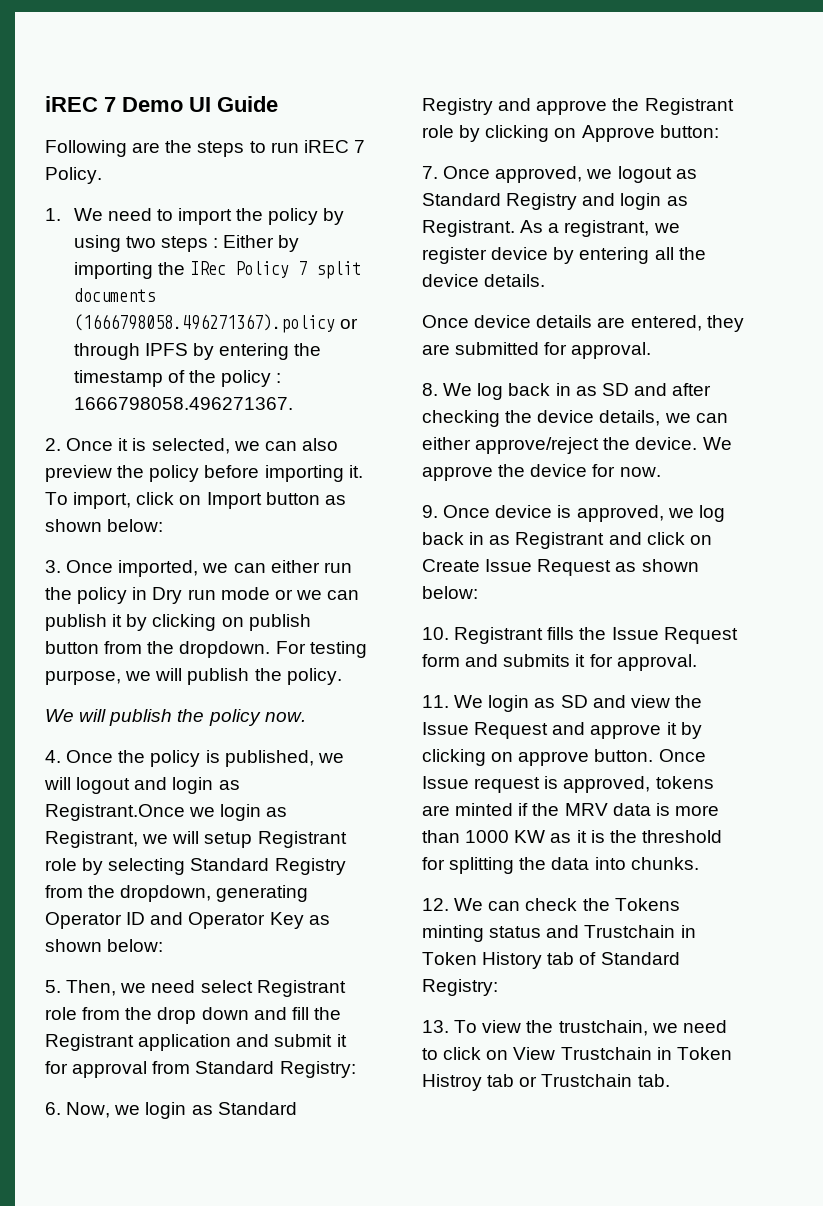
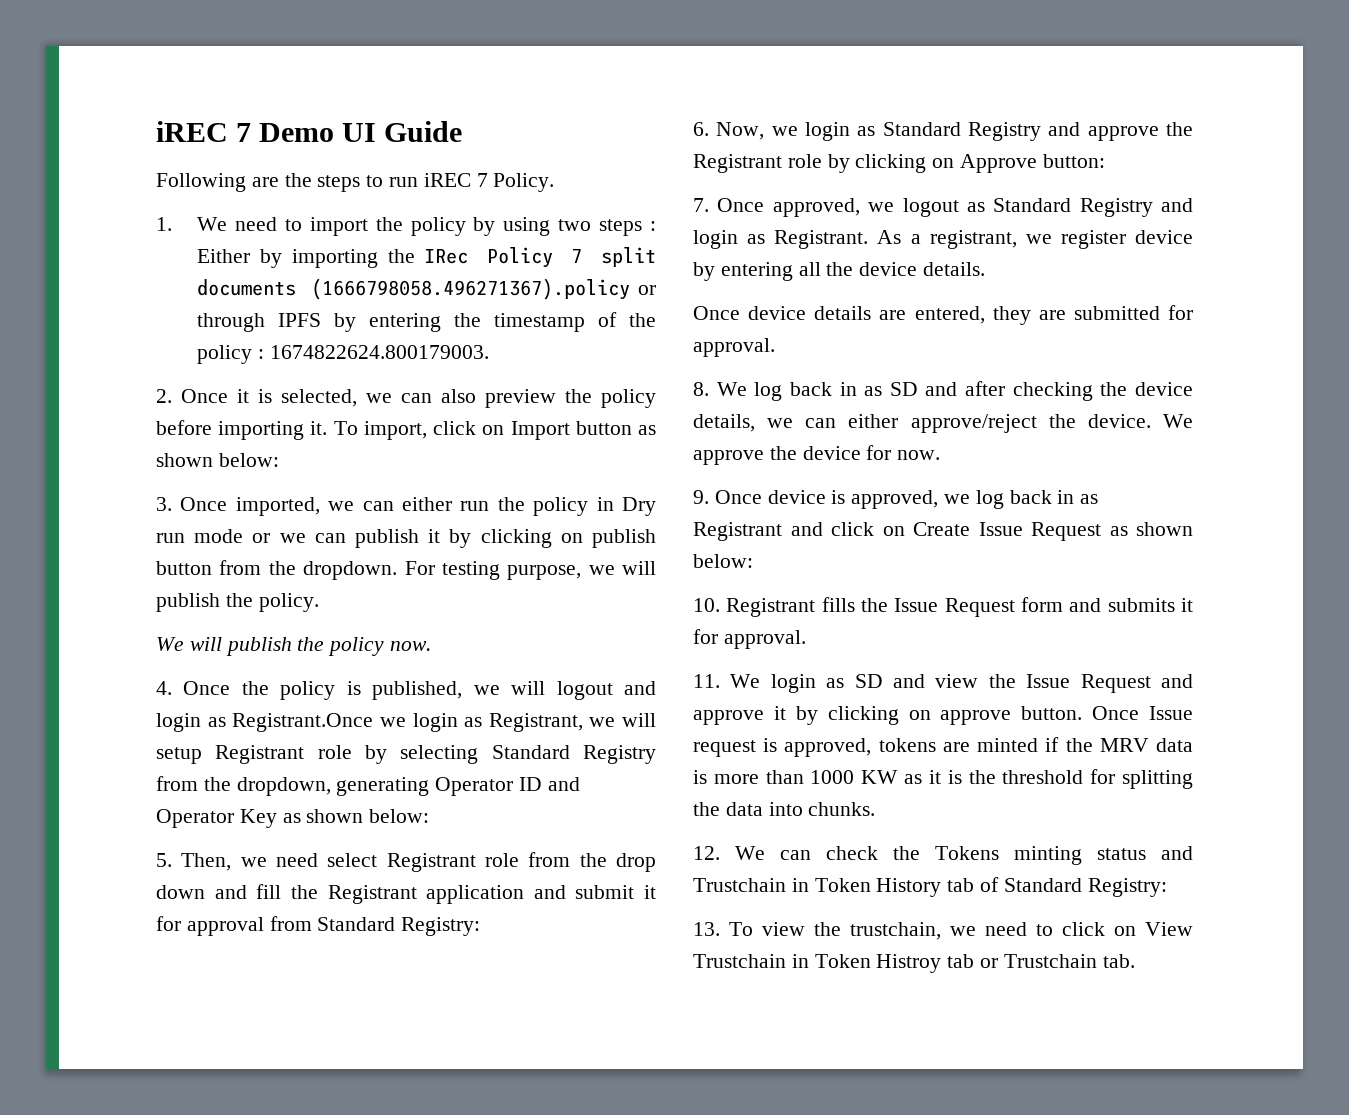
[73,397,293,410] 1666798058.496271367. -> [269,345,489,359] 1674822624.800179003.

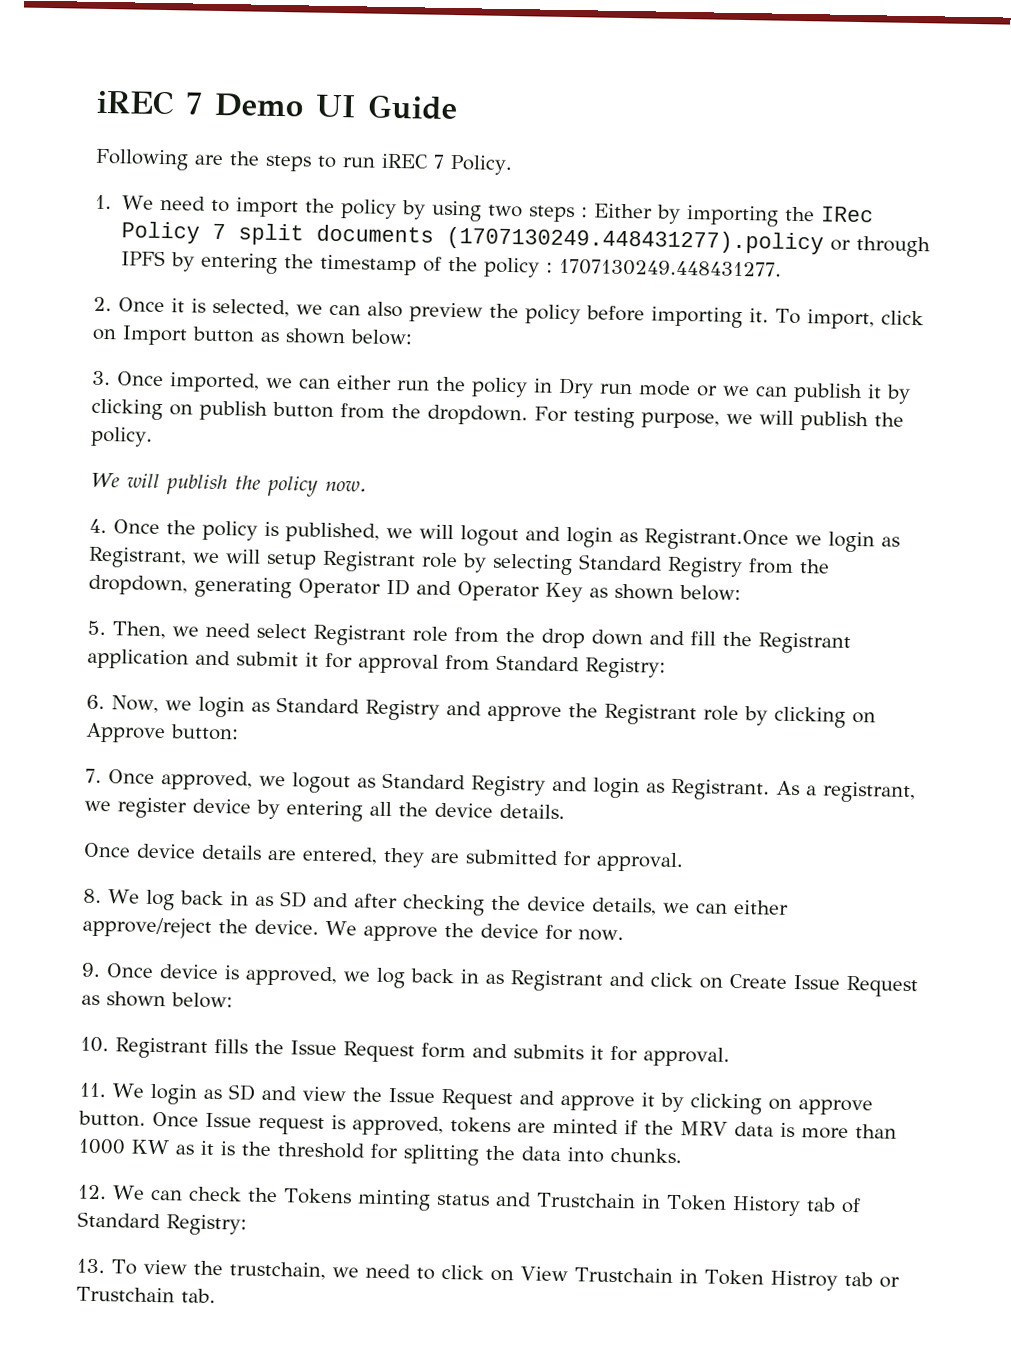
[311,278,631,300] (1666798058.496271367).policy -> [445,226,824,255] (1707130249.448431277).policy
[269,345,489,359] 1674822624.800179003. -> [558,258,782,278] 1707130249.448431277.

